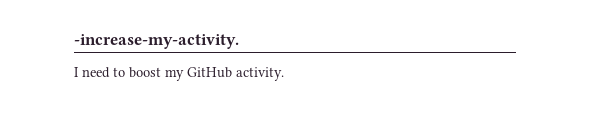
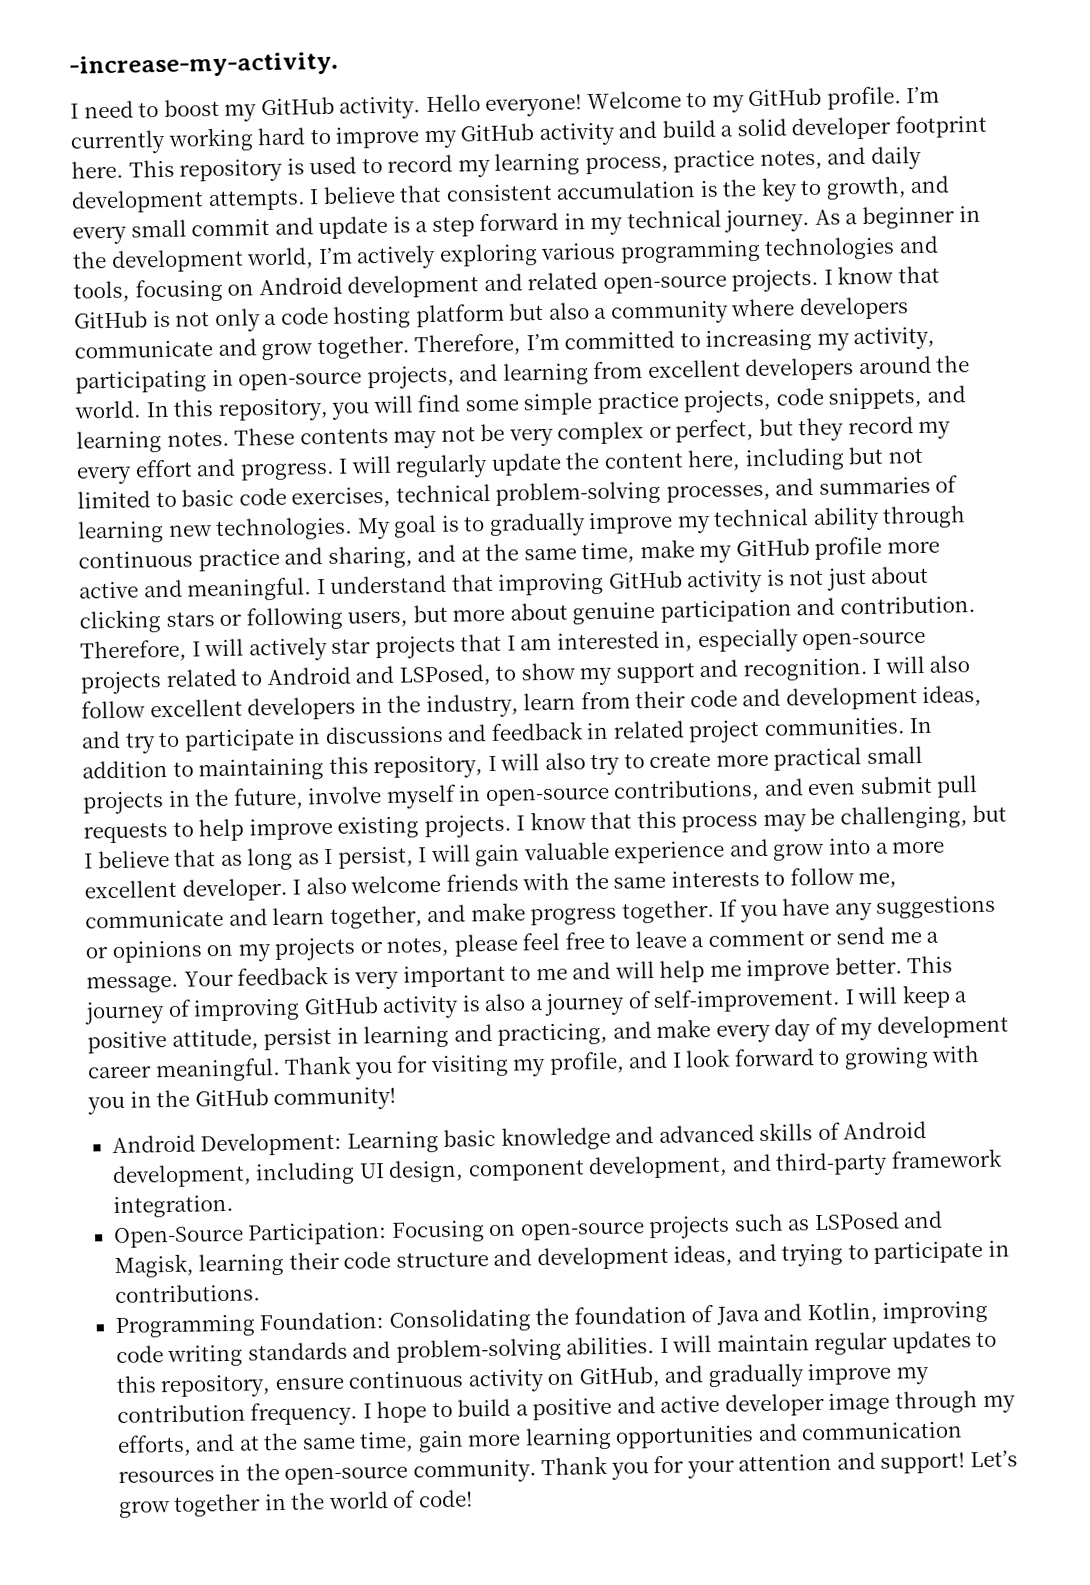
(284, 74) none -> [425,86,941,117] [70,114,987,155] [71,145,922,183] [71,175,950,214] [72,205,981,245] [72,235,939,273] [73,265,940,303] [74,296,909,333] [74,326,936,361] [75,355,971,394] [74,385,966,422] [76,416,952,454] [76,446,923,485] [77,475,959,509] [77,505,967,544] [78,536,940,572] [79,565,930,602] [79,595,976,634] [80,628,927,663] [80,655,971,695] [81,684,983,721] [81,717,933,754] [82,746,923,782] [82,774,979,815] [83,804,1008,844] [84,837,946,871] [84,867,898,902] [85,895,997,930] [85,926,940,964] [86,955,954,994] [84,984,968,1025] [87,1014,1009,1054] [87,1045,981,1083] [87,1086,397,1115] [111,1120,928,1157] [111,1148,1002,1189] [112,1194,234,1219] [112,1210,944,1249] [113,1240,1010,1279] [114,1283,261,1304] [114,1300,989,1339] [115,1330,998,1368] [115,1362,930,1399] [116,1390,1016,1427] [116,1421,964,1458] [117,1450,1018,1485] [118,1489,473,1519] Hello everyone! Welcome to my GitHub profile. I’m currently working hard to improve my GitHub activity and build a solid developer footprint here. This repository is used to record my learning process, practice notes, and daily development attempts. I believe that consistent accumulation is the key to growth, and every small commit and update is a step forward in my technical journey. As a beginner in the development world, I’m actively exploring various programming technologies and tools, focusing on Android development and related open-source projects. I know that GitHub is not only a code hosting platform but also a community where developers communicate and grow together. Therefore, I’m committed to increasing my activity, participating in open-source projects, and learning from excellent developers around the world. In this repository, you will find some simple practice projects, code snippets, and learning notes. These contents may not be very complex or perfect, but they record my every effort and progress. I will regularly update the content here, including but not limited to basic code exercises, technical problem-solving processes, and summaries of learning new technologies. My goal is to gradually improve my technical ability through continuous practice and sharing, and at the same time, make my GitHub profile more active and meaningful. I understand that improving GitHub activity is not just about clicking stars or following users, but more about genuine participation and contribution. Therefore, I will actively star projects that I am interested in, especially open-source projects related to Android and LSPosed, to show my support and recognition. I will also follow excellent developers in the industry, learn from their code and development ideas, and try to participate in discussions and feedback in related project communities. In addition to maintaining this repository, I will also try to create more practical small projects in the future, involve myself in open-source contributions, and even submit pull requests to help improve existing projects. I know that this process may be challenging, but I believe that as long as I persist, I will gain valuable experience and grow into a more excellent developer. I also welcome friends with the same interests to follow me, communicate and learn together, and make progress together. If you have any suggestions or opinions on my projects or notes, please feel free to leave a comment or send me a message. Your feedback is very important to me and will help me improve better. This journey of improving GitHub activity is also a journey of self-improvement. I will keep a positive attitude, persist in learning and practicing, and make every day of my development career meaningful. Thank you for visiting my profile, and I look forward to growing with you in the GitHub community! // Android Development: Learning basic knowledge and advanced skills of Android development, including UI design, component development, and third-party framework integration. // Open-Source Participation: Focusing on open-source projects such as LSPosed and Magisk, learning their code structure and development ideas, and trying to participate in contributions. // Programming Foundation: Consolidating the foundation of Java and Kotlin, improving code writing standards and problem-solving abilities. I will maintain regular updates to this repository, ensure continuous activity on GitHub, and gradually improve my contribution frequency. I hope to build a positive and active developer image through my efforts, and at the same time, gain more learning opportunities and communication resources in the open-source community. Thank you for your attention and support! Let’s grow together in the world of code!

